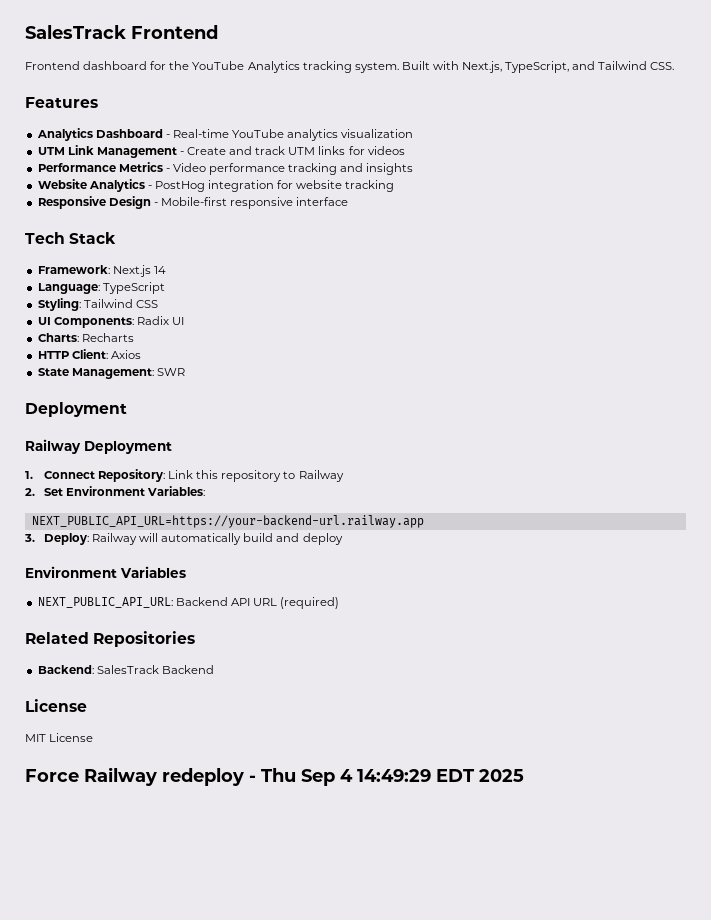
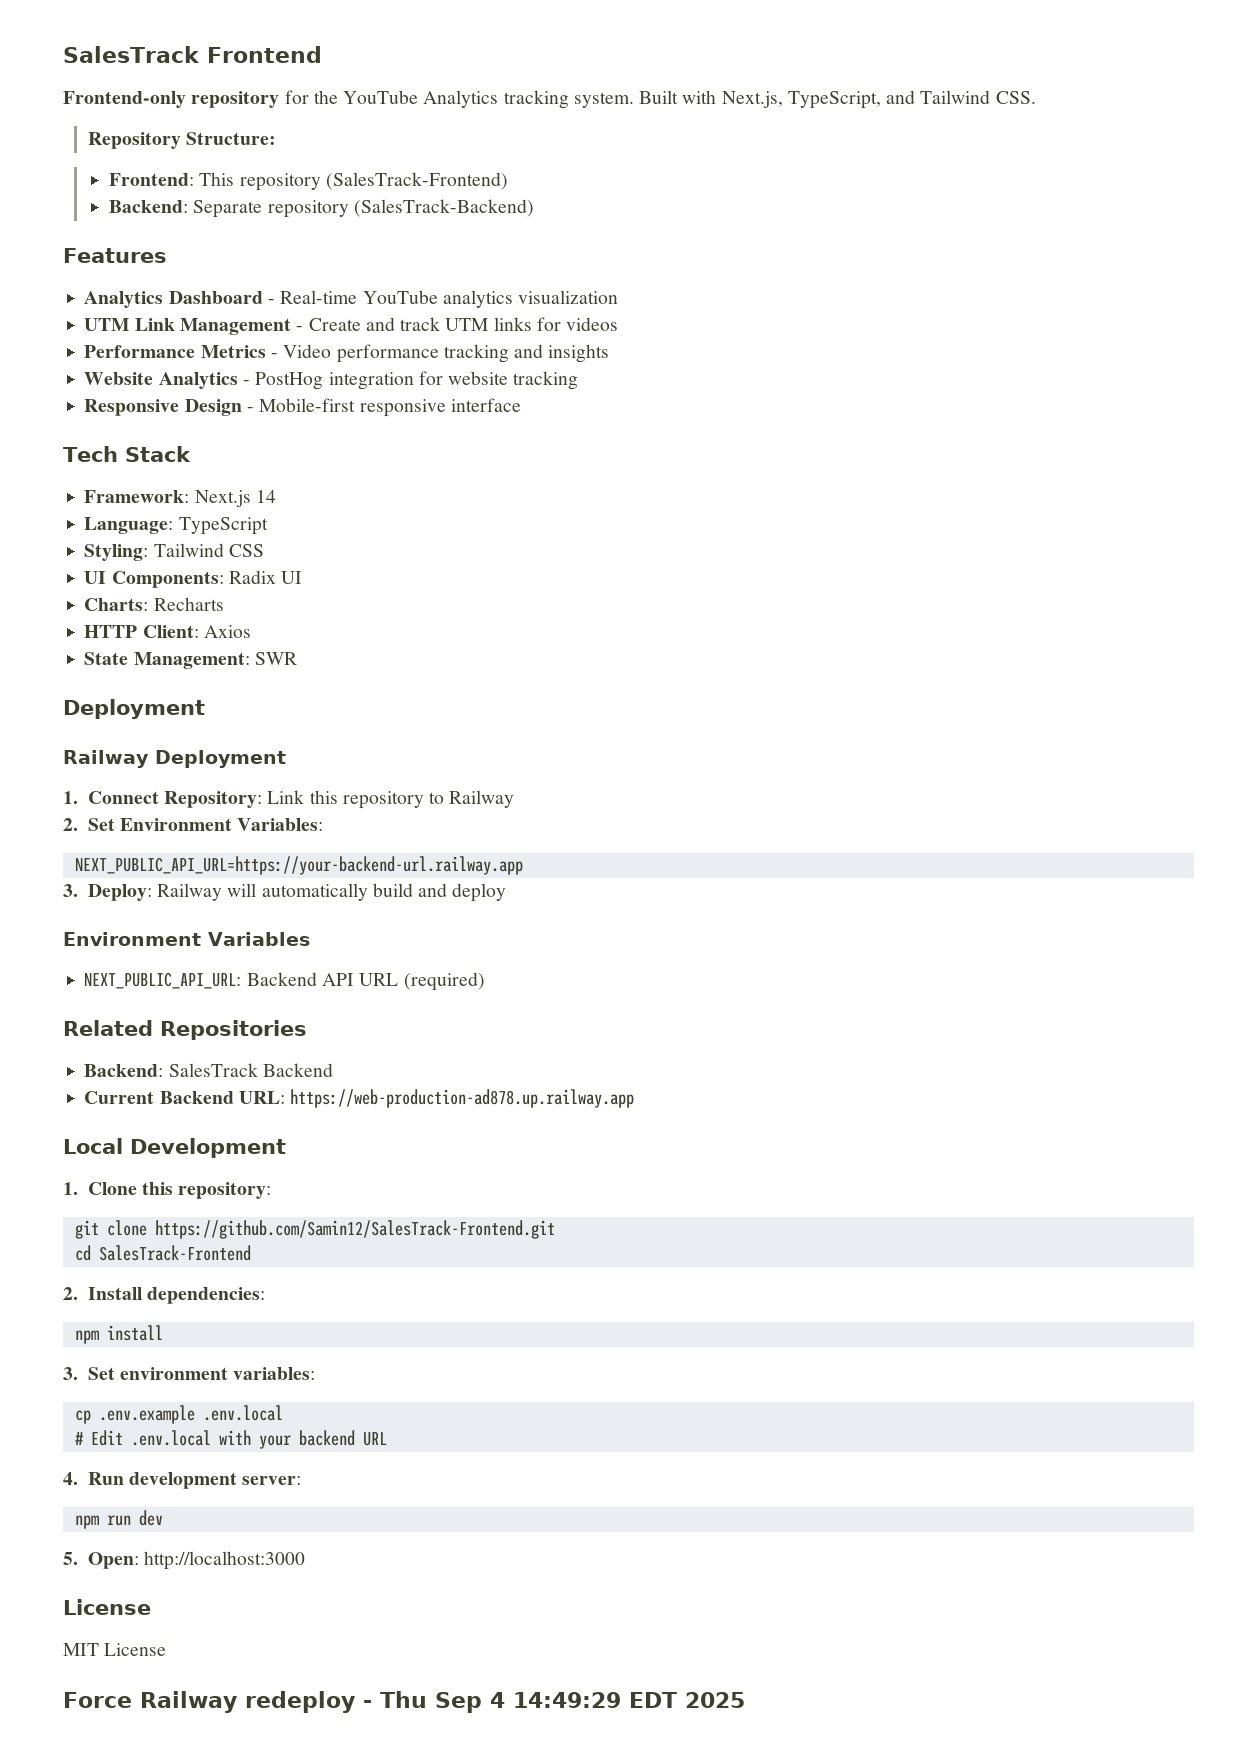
[25,61,148,70] Frontend dashboard -> [63,91,280,108] Frontend-only repository
(675, 66) none -> [87,132,276,149] [109,172,508,191] [109,199,534,218] // Repository Structure: // Frontend: This repository (SalesTrack-Frontend) // Backend: Separate repository (SalesTrack-Backend)
(214, 669) none -> [84,1089,635,1108] [63,1138,286,1158] [63,1182,272,1199] [74,1220,555,1239] [74,1245,251,1261] [63,1287,266,1304] [74,1325,163,1344] [63,1367,316,1380] [74,1405,283,1424] [74,1430,387,1449] [63,1472,302,1489] [74,1510,163,1529] [63,1551,306,1570] // Current Backend URL: https://web-production-ad878.up.railway.app // Local Development // 1. Clone this repository: // git clone https://github.com/Samin12/SalesTrack-Frontend.git // cd SalesTrack-Frontend // 2. Install dependencies: // npm install // 3. Set environment variables: // cp .env.example .env.local // # Edit .env.local with your backend URL // 4. Run development server: // npm run dev // 5. Open: http://localhost:3000

